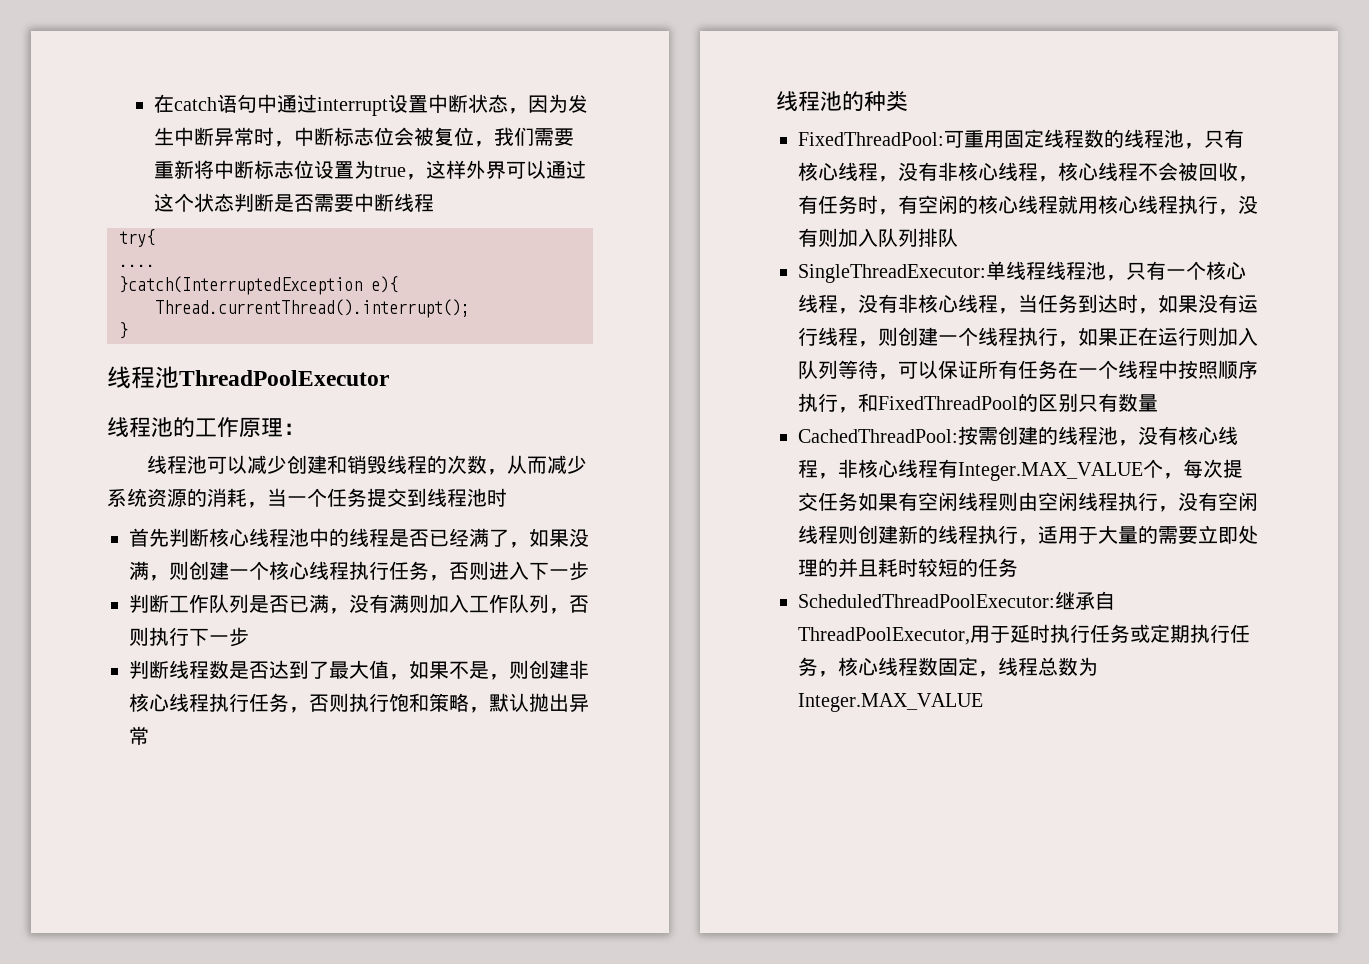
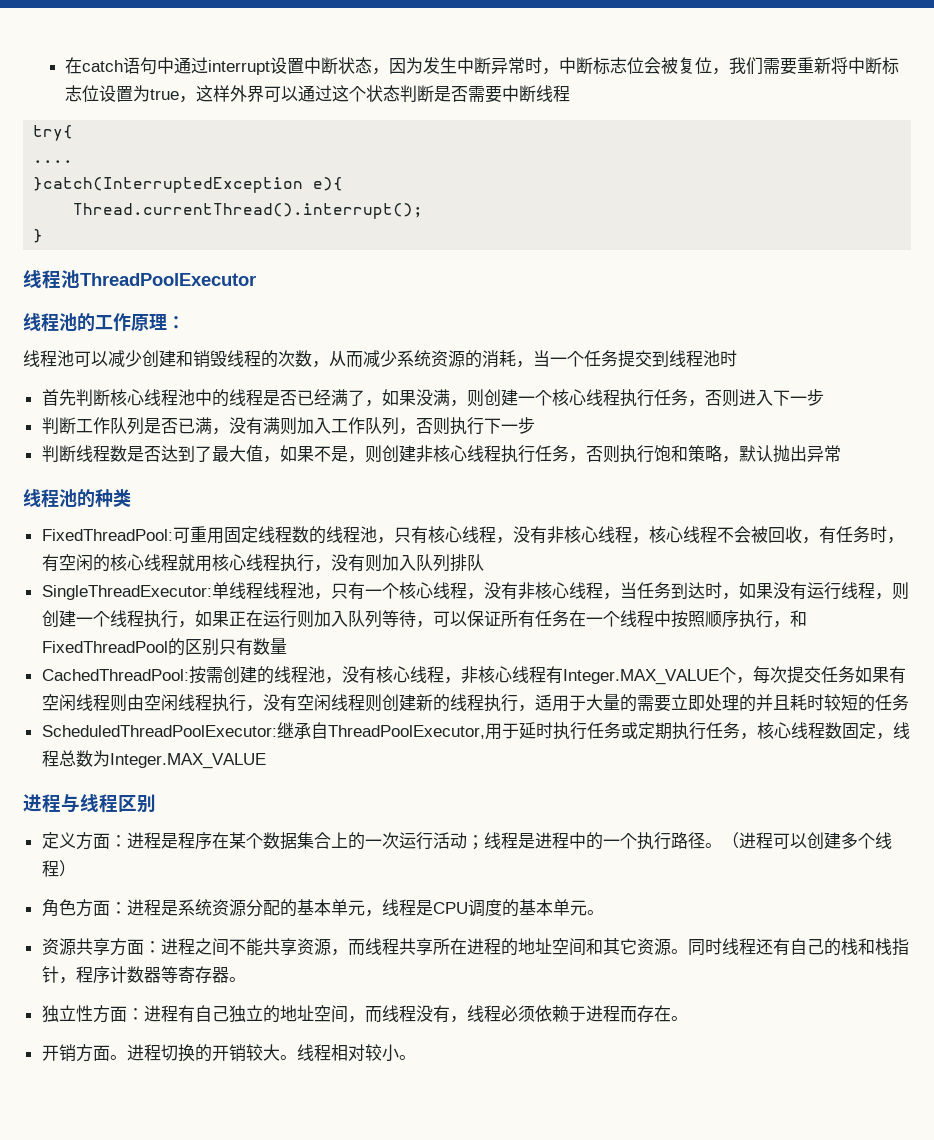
(983, 702) none -> [23,794,156,813] [41,832,892,850] [41,860,76,877] [41,899,604,917] [41,938,909,956] [41,966,246,984] [41,1005,688,1023] [41,1044,416,1062] // 进程与线程区别 // 定义方面：进程是程序在某个数据集合上的一次运行活动；线程是进程中的一个执行路径。（进程可以创建多个线程） // 角色方面：进程是系统资源分配的基本单元，线程是CPU调度的基本单元。 // 资源共享方面：进程之间不能共享资源，而线程共享所在进程的地址空间和其它资源。同时线程还有自己的栈和栈指针，程序计数器等寄存器。 // 独立性方面：进程有自己独立的地址空间，而线程没有，线程必须依赖于进程而存在。 // 开销方面。进程切换的开销较大。线程相对较小。

